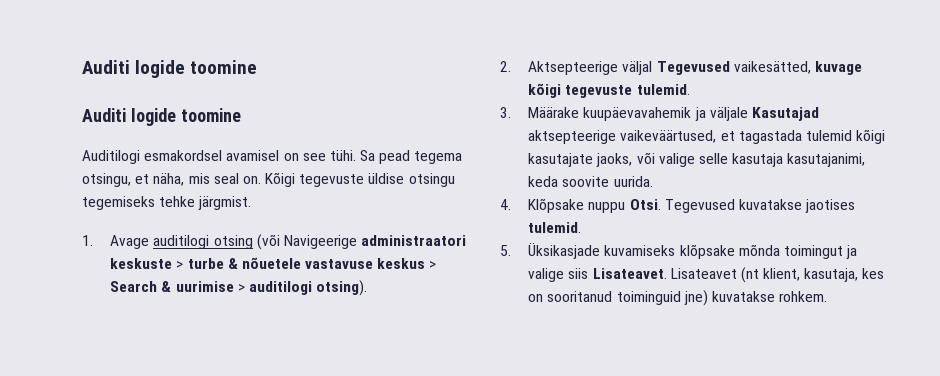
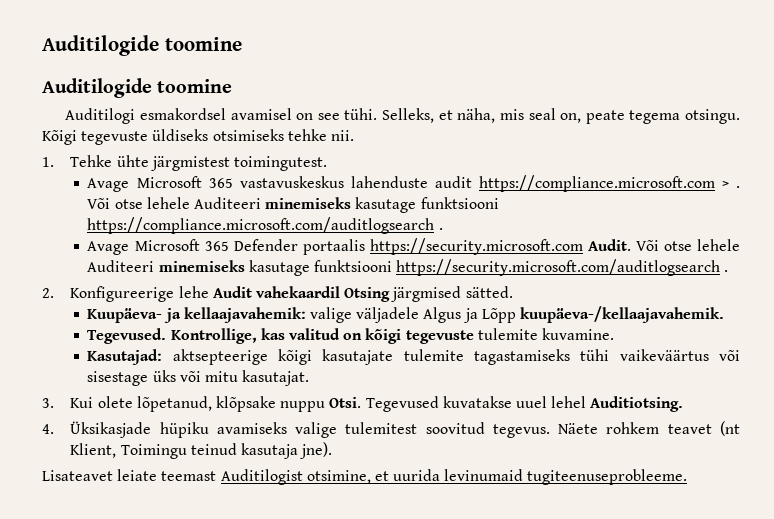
[82,60,258,78] [82,108,176,126] Auditi logide toomine // Auditi logide -> [42,35,242,56] [42,78,152,98] Auditilogide toomine // Auditilogide
[360,150,463,164] [82,172,455,187] [82,196,252,210] [82,234,467,250] [110,257,437,269] [110,280,368,296] [500,61,862,75] [528,83,690,98] [500,107,819,121] [528,129,886,144] [528,152,866,167] [528,176,653,187] [500,198,856,213] [528,222,582,233] [500,242,858,259] [528,267,885,283] [528,290,828,306] Sa pead tegema otsingu, et näha, mis seal on. Kõigi tegevuste üldise otsingu tegemiseks tehke järgmist. // 1. Avage auditilogi otsing (või Navigeerige administraatori keskuste > turbe & nõuetele vastavuse keskus > Search & uurimise > auditilogi otsing). // 2. Aktsepteerige väljal Tegevused vaikesätted, kuvage kõigi tegevuste tulemid. // 3. Määrake kuupäevavahemik ja väljale Kasutajad aktsepteerige vaikeväärtused, et tagastada tulemid kõigi kasutajate jaoks, või valige selle kasutaja kasutajanimi, keda soovite uurida. // 4. Klõpsake nuppu Otsi. Tegevused kuvatakse jaotises tulemid. // 5. Üksikasjade kuvamiseks klõpsake mõnda toimingut ja valige siis Lisateavet. Lisateavet (nt klient, kasutaja, kes on sooritanud toiminguid jne) kuvatakse rohkem. -> [382,108,740,124] [42,129,354,145] [42,155,327,171] [87,175,740,192] [87,197,499,213] [87,217,443,234] [87,238,740,255] [87,259,729,276] [42,286,513,302] [87,306,724,323] [87,328,614,344] [87,349,740,365] [87,370,310,386] [42,396,684,412] [42,421,740,438] [70,442,333,459] [42,469,688,485] Selleks, et näha, mis seal on, peate tegema otsingu. Kõigi tegevuste üldiseks otsimiseks tehke nii. // 1. Tehke ühte järgmistest toimingutest. // Avage Microsoft 365 vastavuskeskus lahenduste audit https://compliance.microsoft.com > . Või otse lehele Auditeeri minemiseks kasutage funktsiooni https://compliance.microsoft.com/auditlogsearch . // Avage Microsoft 365 Defender portaalis https://security.microsoft.com Audit. Või otse lehele Auditeeri minemiseks kasutage funktsiooni https://security.microsoft.com/auditlogsearch . // 2. Konfigureerige lehe Audit vahekaardil Otsing järgmised sätted. // Kuupäeva- ja kellaajavahemik: valige väljadele Algus ja Lõpp kuupäeva-/kellaajavahemik. // Tegevused. Kontrollige, kas valitud on kõigi tegevuste tulemite kuvamine. // Kasutajad: aktsepteerige kõigi kasutajate tulemite tagastamiseks tühi vaikeväärtus või sisestage üks või mitu kasutajat. // 3. Kui olete lõpetanud, klõpsake nuppu Otsi. Tegevused kuvatakse uuel lehel Auditiotsing. // 4. Üksikasjade hüpiku avamiseks valige tulemitest soovitud tegevus. Näete rohkem teavet (nt Klient, Toimingu teinud kasutaja jne). // Lisateavet leiate teemast Auditilogist otsimine, et uurida levinumaid tugiteenuseprobleeme.

